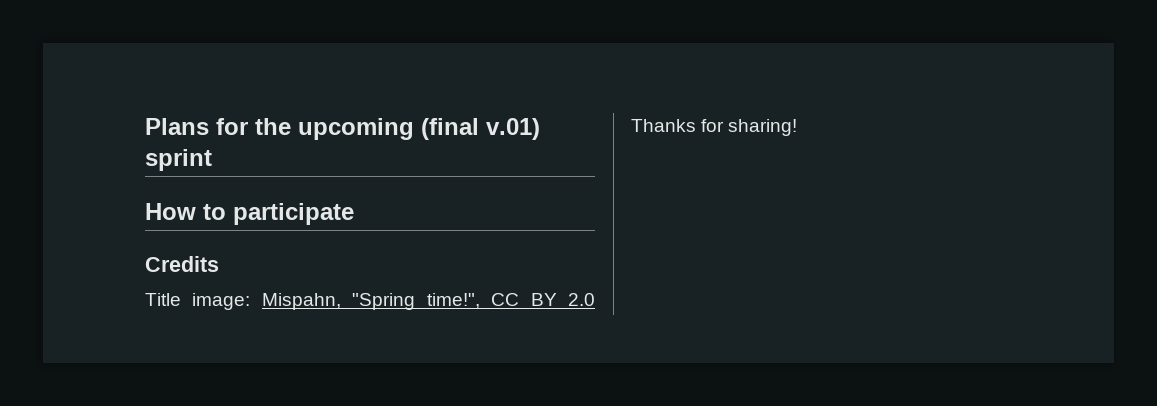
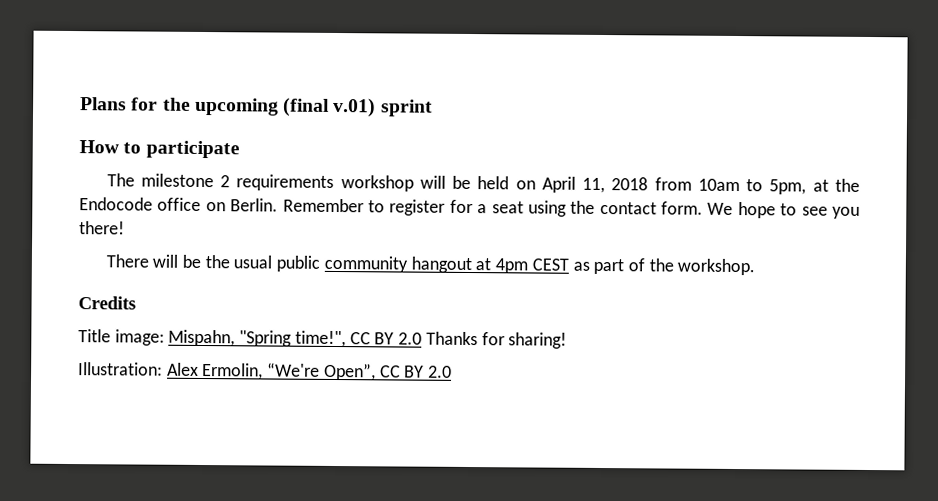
(354, 214) none -> [106,173,861,195] [79,197,861,219] [79,221,125,235] [105,254,756,276] // The milestone 2 requirements workshop will be held on April 11, 2018 from 10am to 5pm, at the Endocode office on Berlin. Remember to register for a seat using the contact form. We hope to see you there! // There will be the usual public community hangout at 4pm CEST as part of the workshop.
(798, 127) none -> [78,362,453,381] // Illustration: Alex Ermolin, “We're Open”, CC BY 2.0

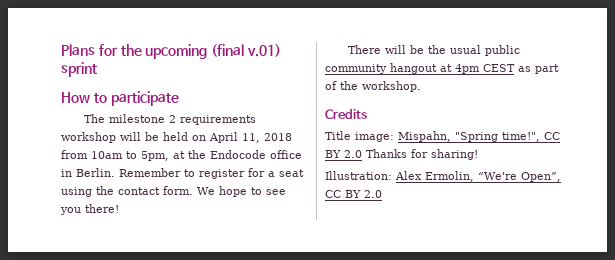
[205,202,226,212] on -> [61,169,72,177] in

